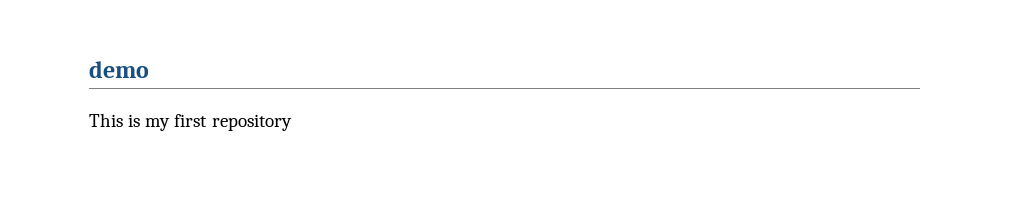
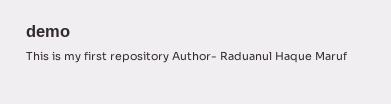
(292, 122) none -> [172,51,348,63] Author- Raduanul Haque Maruf

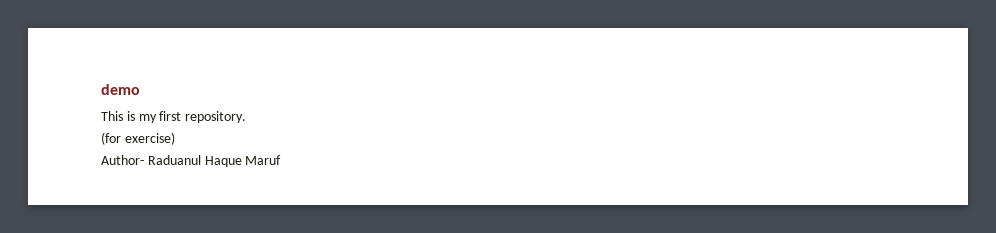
[110,51,169,63] repository -> [185,111,247,123] [101,132,175,145] repository. // (for exercise) //

